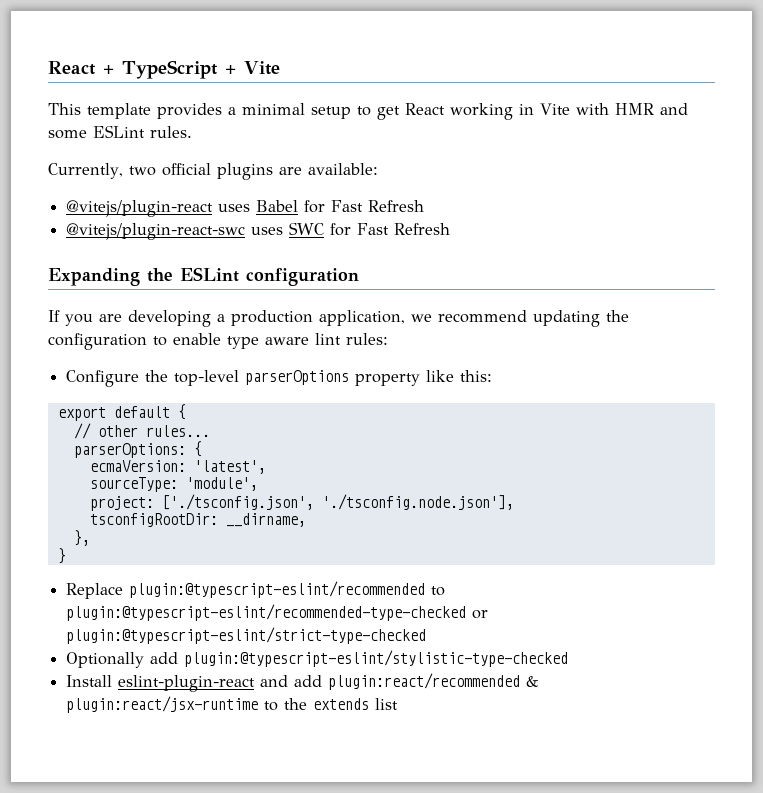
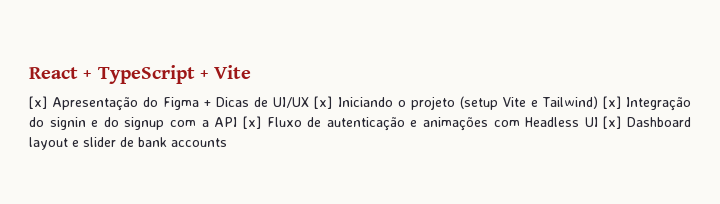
[48,103,688,120] [48,125,192,139] [48,163,378,180] [66,200,425,217] [66,222,451,240] [48,267,359,286] [48,310,629,327] [48,333,388,350] [66,370,493,387] [57,404,186,421] [73,423,210,439] [73,441,202,458] [89,460,266,474] [89,477,258,492] [89,494,514,511] [89,513,306,527] [73,530,90,546] [57,548,66,564] [66,581,446,599] [66,604,489,621] [66,627,427,644] [66,650,569,668] [66,673,539,692] [66,696,399,713] This template provides a minimal setup to get React working in Vite with HMR and some ESLint rules. // Currently, two official plugins are available: // @vitejs/plugin-react uses Babel for Fast Refresh // @vitejs/plugin-react-swc uses SWC for Fast Refresh // Expanding the ESLint configuration // If you are developing a production application, we recommend updating the configuration to enable type aware lint rules: // Configure the top-level parserOptions property like this: // export default { // // other rules... // parserOptions: { // ecmaVersion: 'latest', // sourceType: 'module', // project: ['./tsconfig.json', './tsconfig.node.json'], // tsconfigRootDir: __dirname, // }, // } // Replace plugin:@typescript-eslint/recommended to plugin:@typescript-eslint/recommended-type-checked or plugin:@typescript-eslint/strict-type-checked // Optionally add plugin:@typescript-eslint/stylistic-type-checked // Install eslint-plugin-react and add plugin:react/recommended & plugin:react/jsx-runtime to the extends list -> [29,96,691,111] [29,116,691,131] [29,137,227,150] [x] Apresentação do Figma + Dicas de UI/UX [x] Iniciando o projeto (setup Vite e Tailwind) [x] Integração do signin e do signup com a API [x] Fluxo de autenticação e animações com Headless UI [x] Dashboard layout e slider de bank accounts

